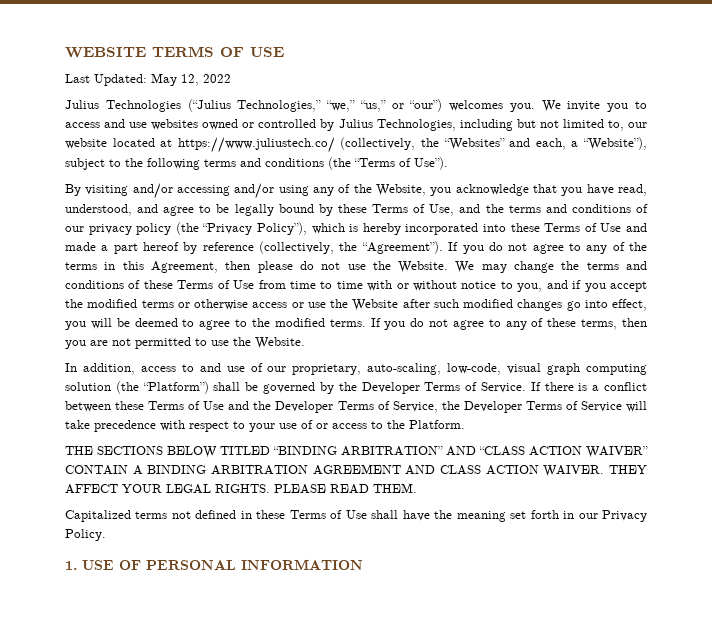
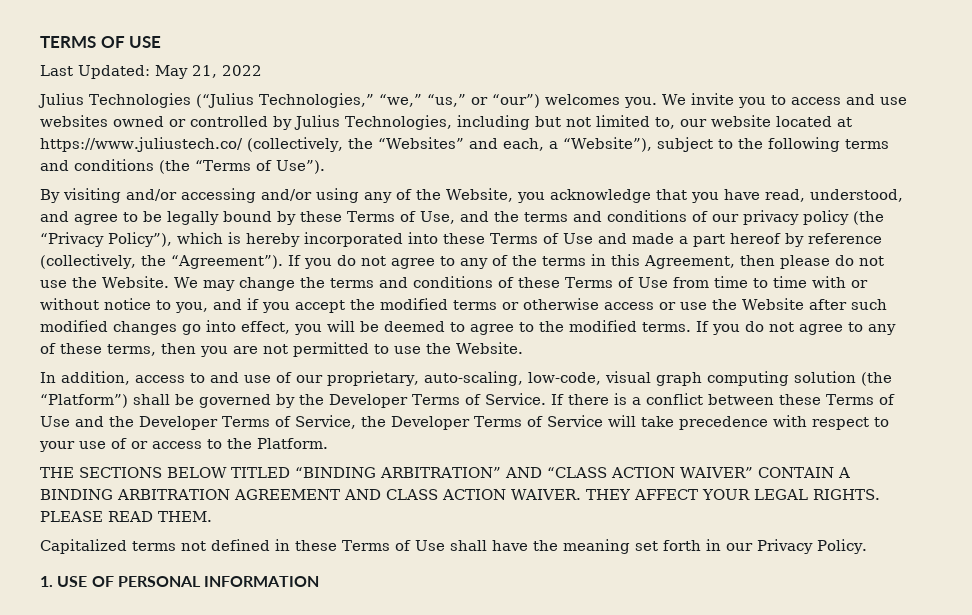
[65,47,146,58] WEBSITE -> (40, 42) none
[181,74,199,86] 12, -> [192,65,217,78] 21,

